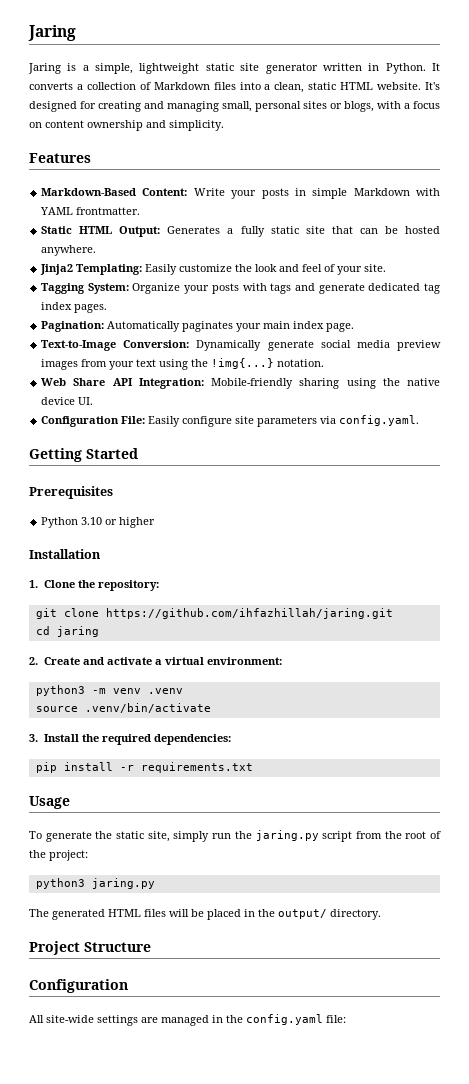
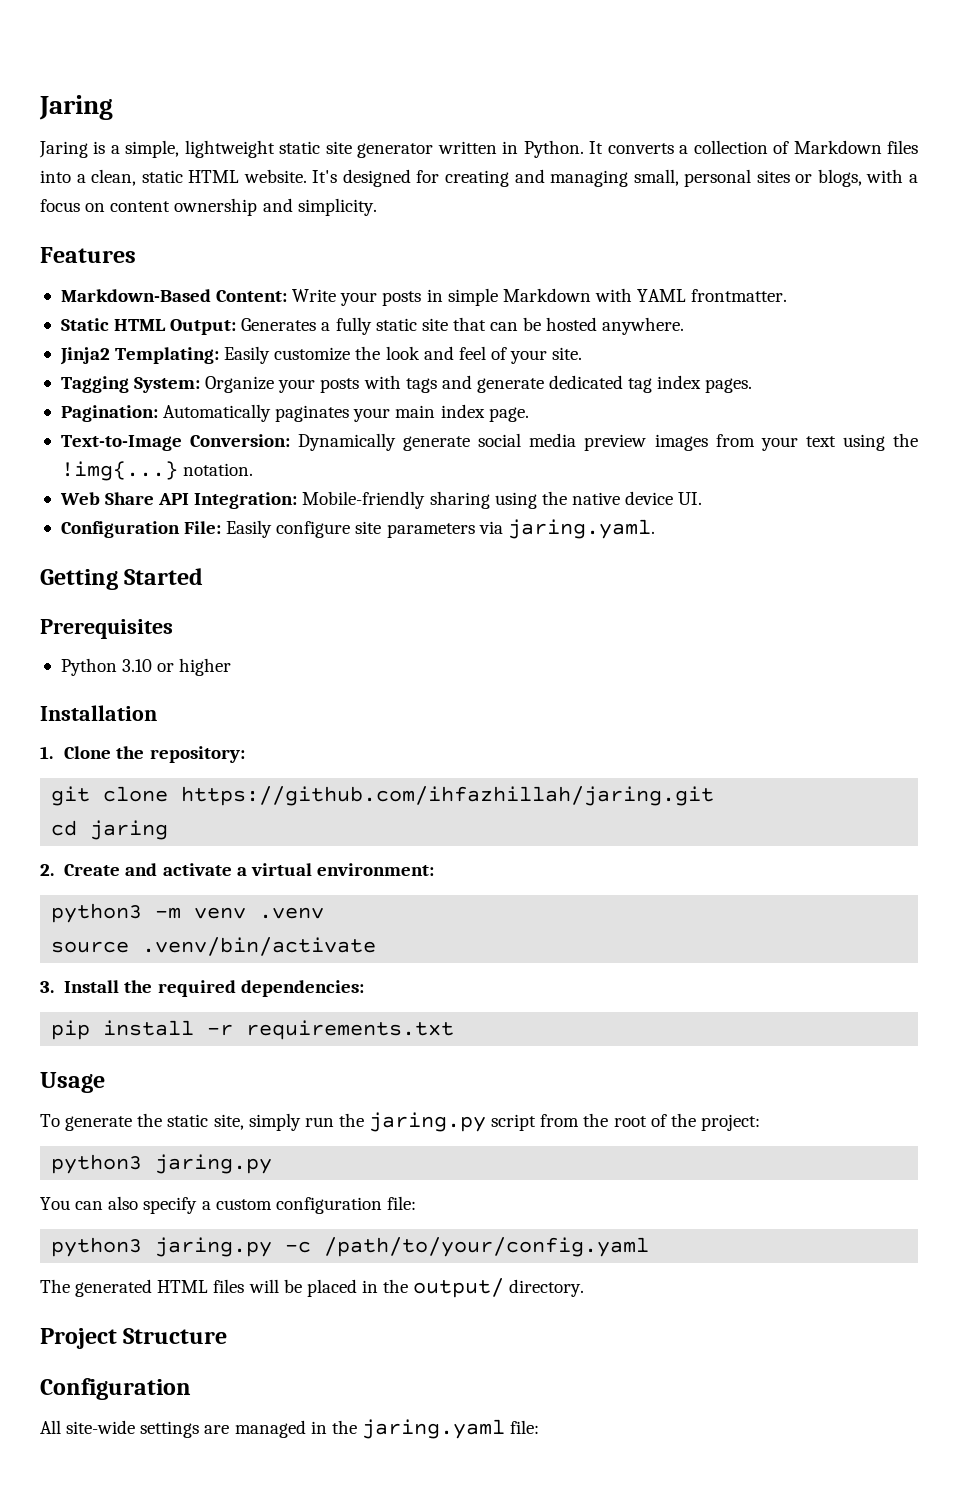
[339,415,420,426] config.yaml. -> [507,519,655,539] jaring.yaml.
(155, 883) none -> [40,1196,416,1214] [51,1237,650,1257] // You can also specify a custom configuration file: // python3 jaring.py -c /path/to/your/config.yaml
[246,1014,323,1025] config.yaml -> [361,1419,505,1439] jaring.yaml

